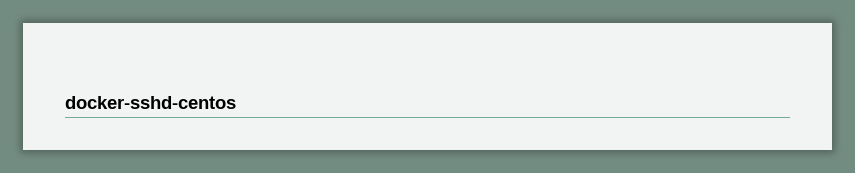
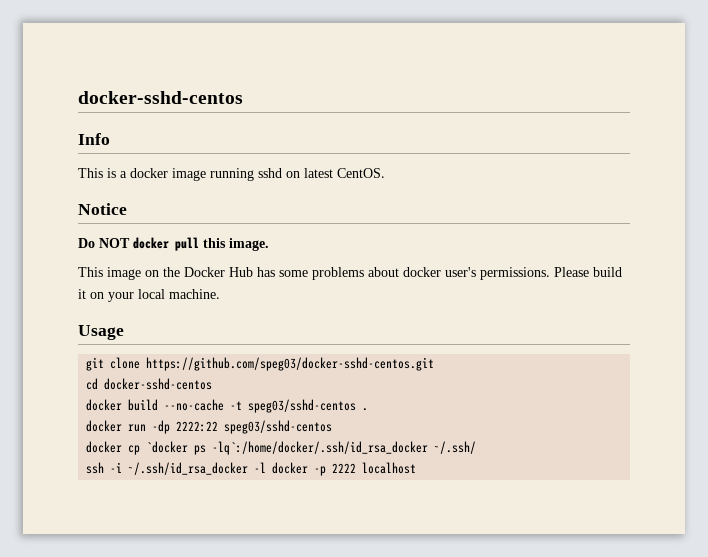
[65,96,236,109] docker-sshd-centos -> [78,91,243,104] [78,133,110,145] [78,168,385,181] [78,203,127,215] [78,237,269,251] [78,267,622,280] [78,289,220,302] [78,325,124,340] [86,357,435,371] [86,378,213,390] [86,399,369,413] [86,420,333,434] [86,441,477,455] [86,462,417,476] docker-sshd-centos // Info // This is a docker image running sshd on latest CentOS. // Notice // Do NOT docker pull this image. // This image on the Docker Hub has some problems about docker user's permissions. Please build it on your local machine. // Usage // git clone https://github.com/speg03/docker-sshd-centos.git // cd docker-sshd-centos // docker build --no-cache -t speg03/sshd-centos . // docker run -dp 2222:22 speg03/sshd-centos // docker cp `docker ps -lq`:/home/docker/.ssh/id_rsa_docker ~/.ssh/ // ssh -i ~/.ssh/id_rsa_docker -l docker -p 2222 localhost

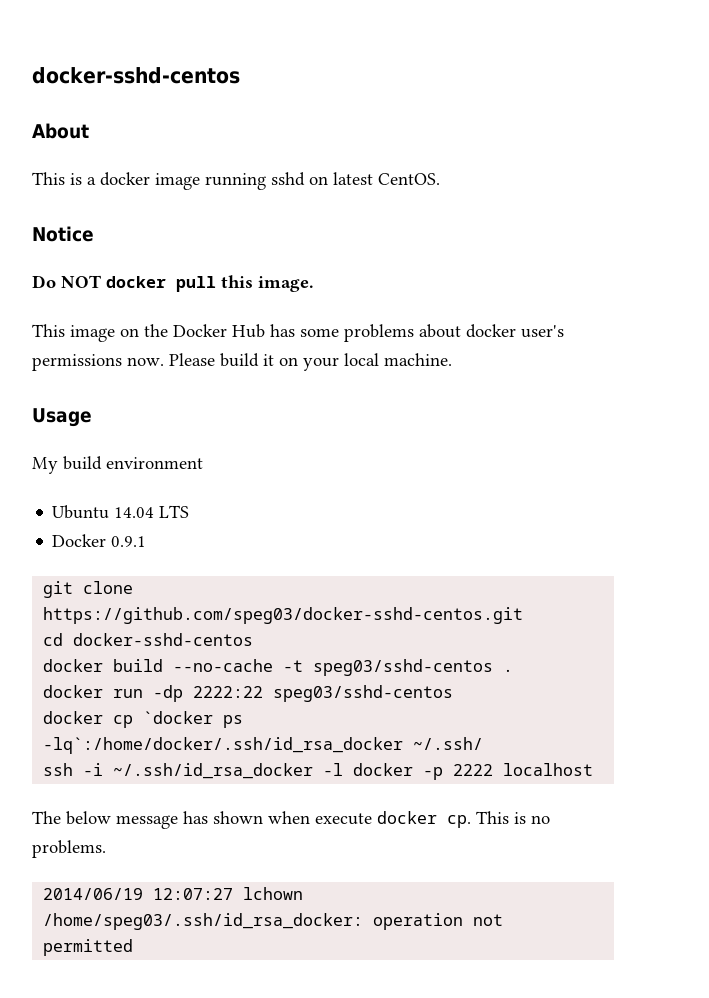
[78,91,243,104] [78,133,110,145] docker-sshd-centos // Info -> [32,67,240,84] [32,123,89,139] docker-sshd-centos // About
[480,267,550,280] permissions. -> [32,354,164,371] permissions now.
(124, 332) none -> [32,456,203,474] [52,505,190,519] [52,534,147,547] // My build environment // Ubuntu 14.04 LTS // Docker 0.9.1
(417, 468) none -> [32,811,550,829] [32,840,106,858] [43,887,304,900] [43,913,504,930] [43,939,134,956] // The below message has shown when execute docker cp. This is no problems. // 2014/06/19 12:07:27 lchown /home/speg03/.ssh/id_rsa_docker: operation not permitted

